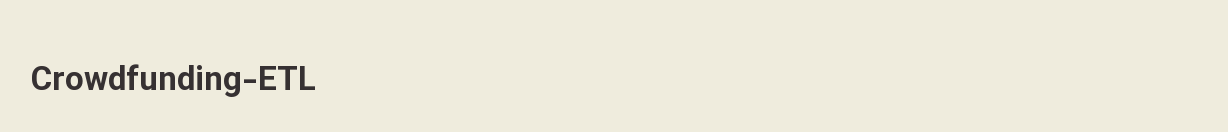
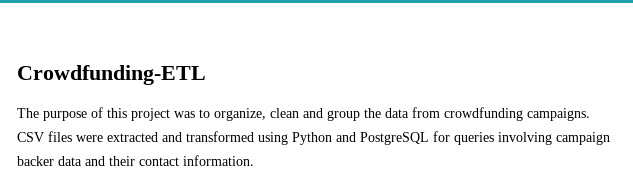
(316, 80) none -> [17,107,590,121] [17,131,610,145] [17,155,254,166] // The purpose of this project was to organize, clean and group the data from crowdfunding campaigns. CSV files were extracted and transformed using Python and PostgreSQL for queries involving campaign backer data and their contact information.

